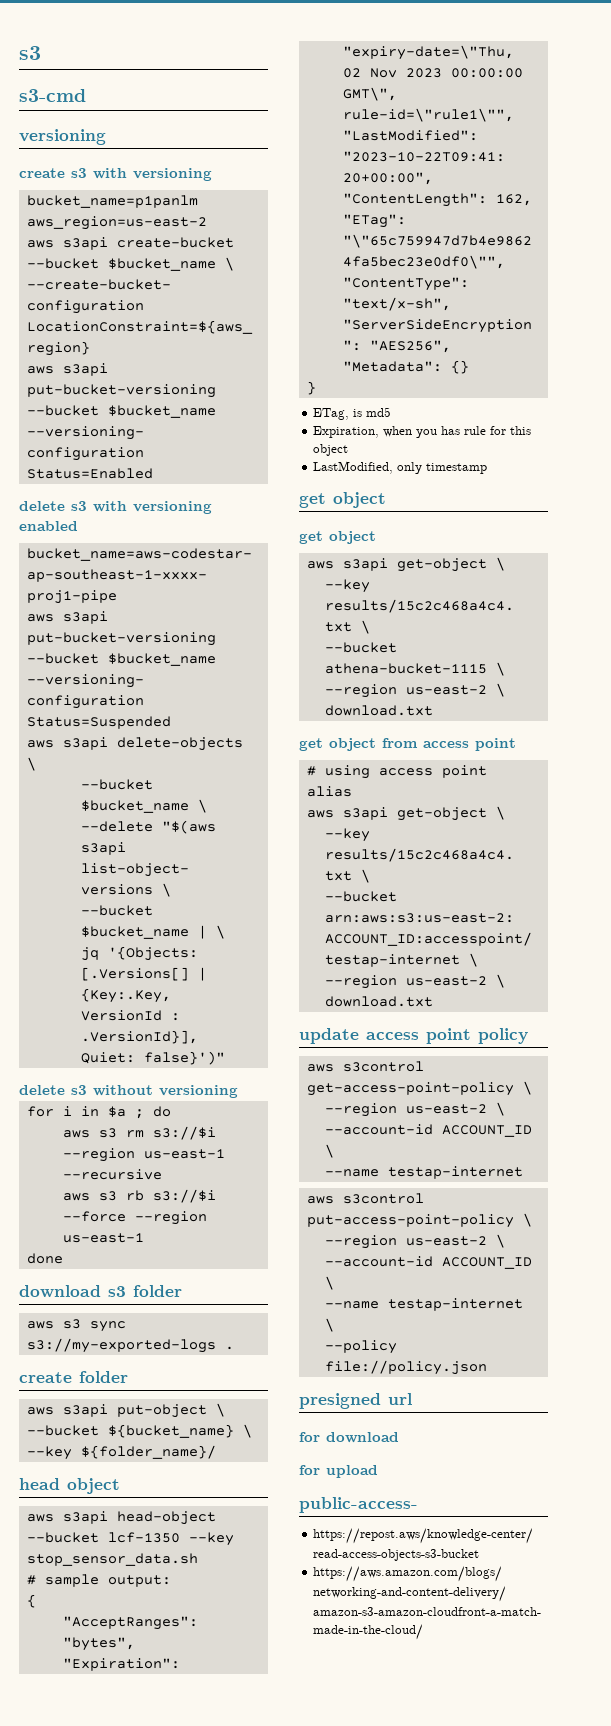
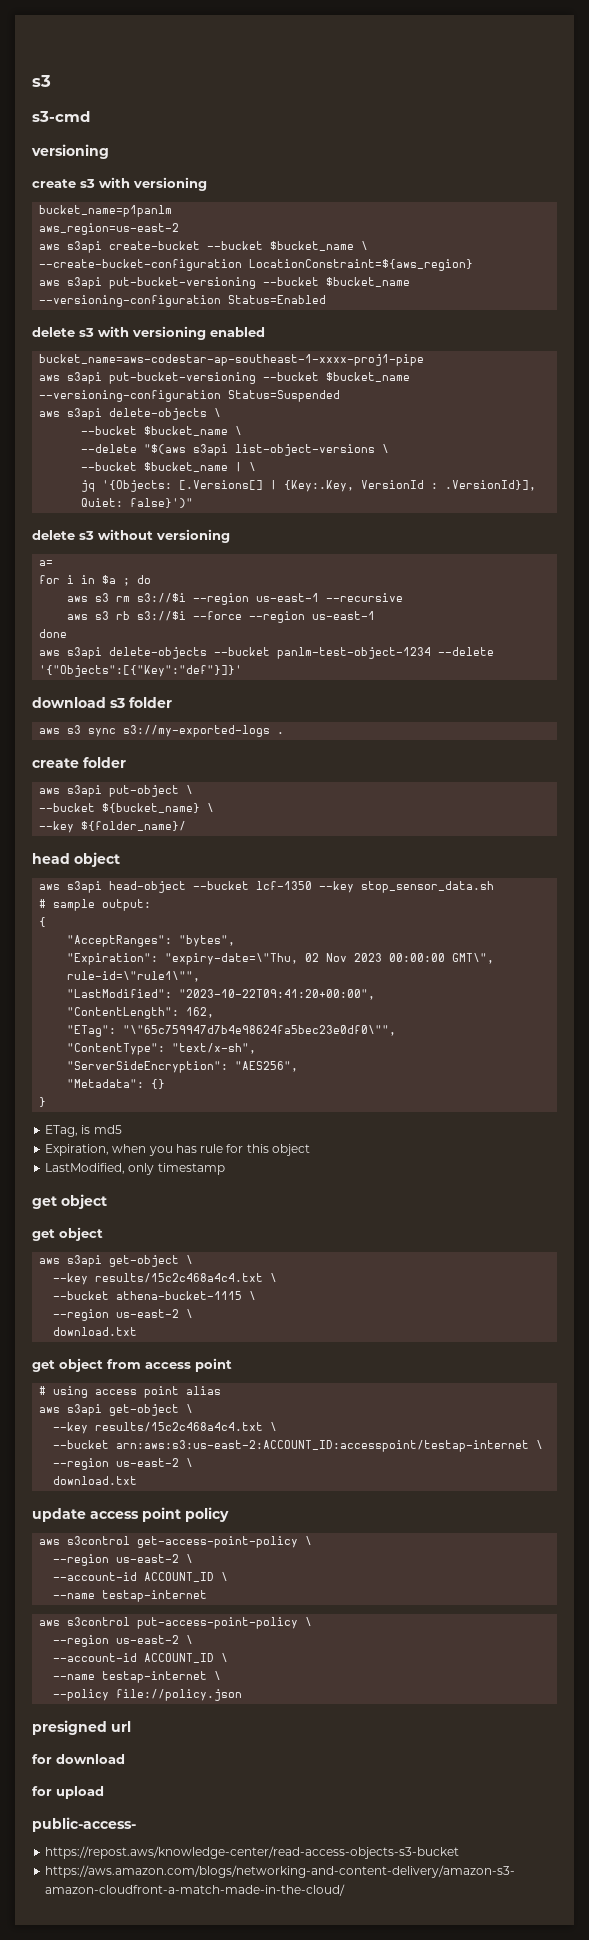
(238, 1091) none -> [39,560,54,566] // a=
(63, 1258) none -> [39,647,495,659] [39,665,243,677] // aws s3api delete-objects --bucket panlm-test-object-1234 --delete '{"Objects":[{"Key":"def"}]}'

